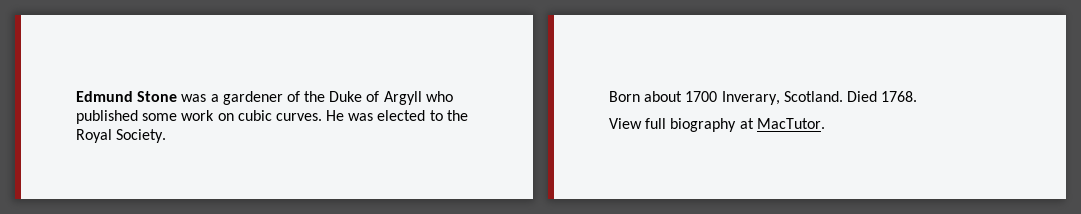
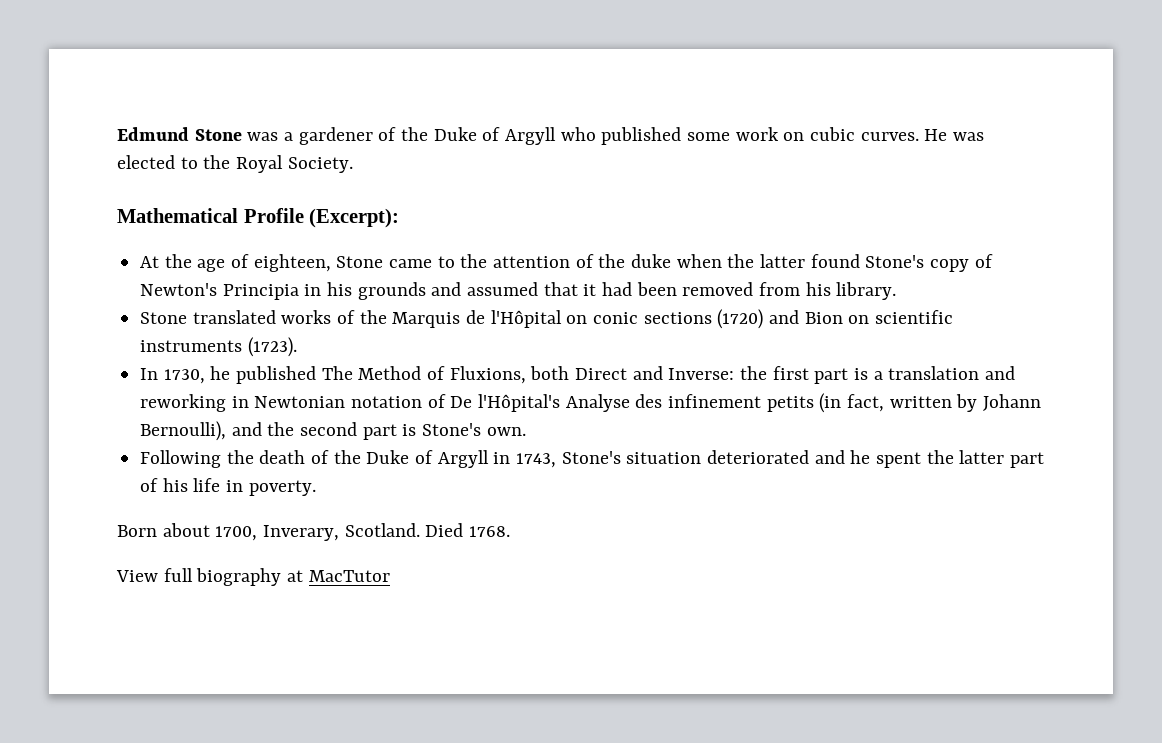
(167, 136) none -> [117,208,400,228] [140,254,993,272] [140,282,897,300] [140,309,954,329] [140,337,297,357] [140,366,1016,384] [140,393,1042,413] [140,421,526,441] [140,450,1045,468] [140,478,316,496] // Mathematical Profile (Excerpt): // At the age of eighteen, Stone came to the attention of the duke when the latter found Stone's copy of Newton's Principia in his grounds and assumed that it had been removed from his library. // Stone translated works of the Marquis de l'Hôpital on conic sections (1720) and Bion on scientific instruments (1723). // In 1730, he published The Method of Fluxions, both Direct and Inverse: the first part is a translation and reworking in Newtonian notation of De l'Hôpital's Analyse des infinement petits (in fact, written by Johann Bernoulli), and the second part is Stone's own. // Following the death of the Duke of Argyll in 1743, Stone's situation deteriorated and he spent the latter part of his life in poverty.
[685,91,718,102] 1700 -> [215,526,258,541] 1700,
[756,118,825,129] MacTutor. -> [308,570,390,582] MacTutor

